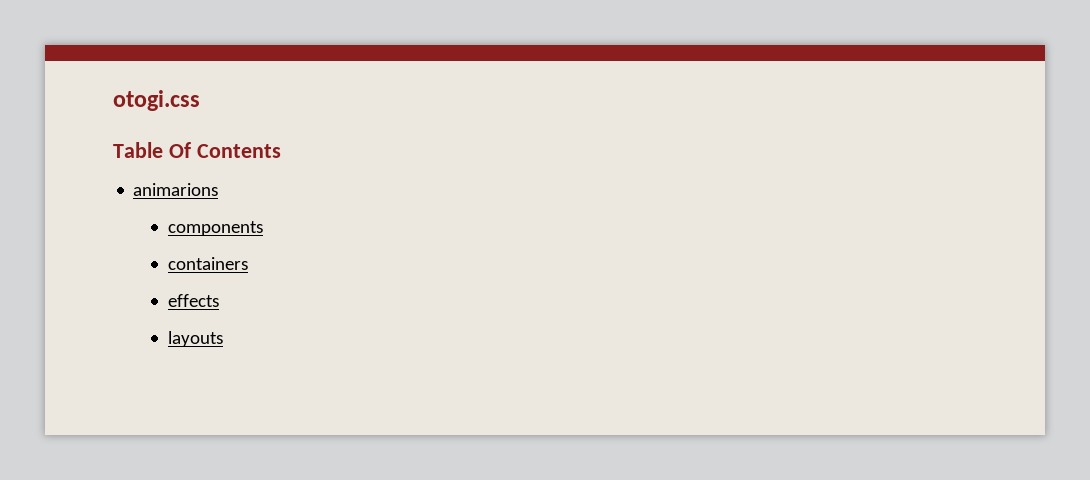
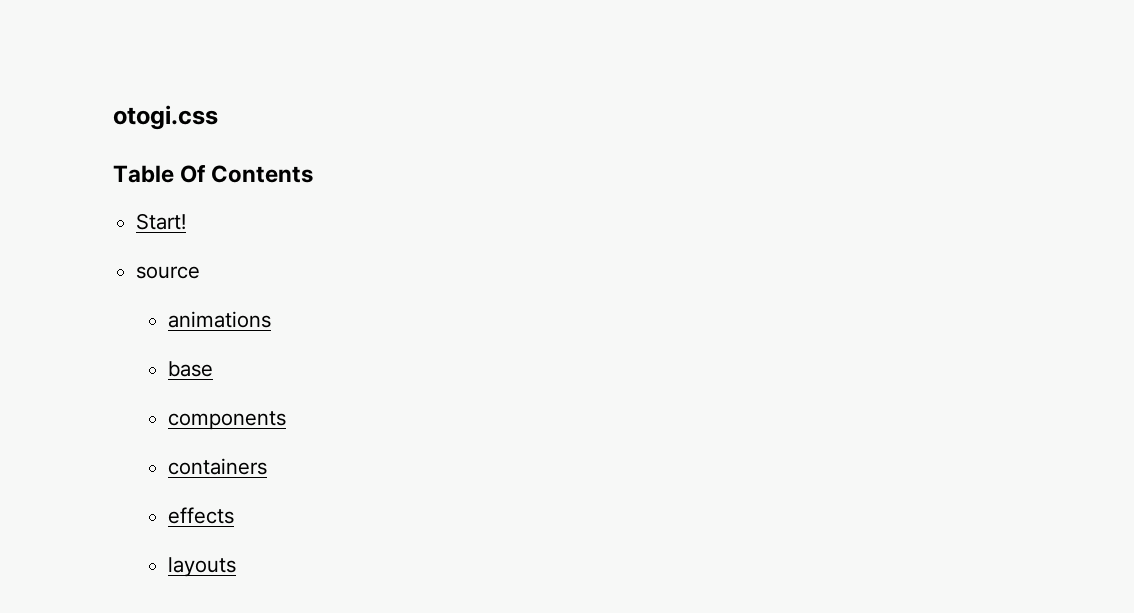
[133,183,219,196] animarions -> [136,213,187,230] [136,266,201,279] [168,311,272,328] [168,361,214,377] Start! // source // animations // base

